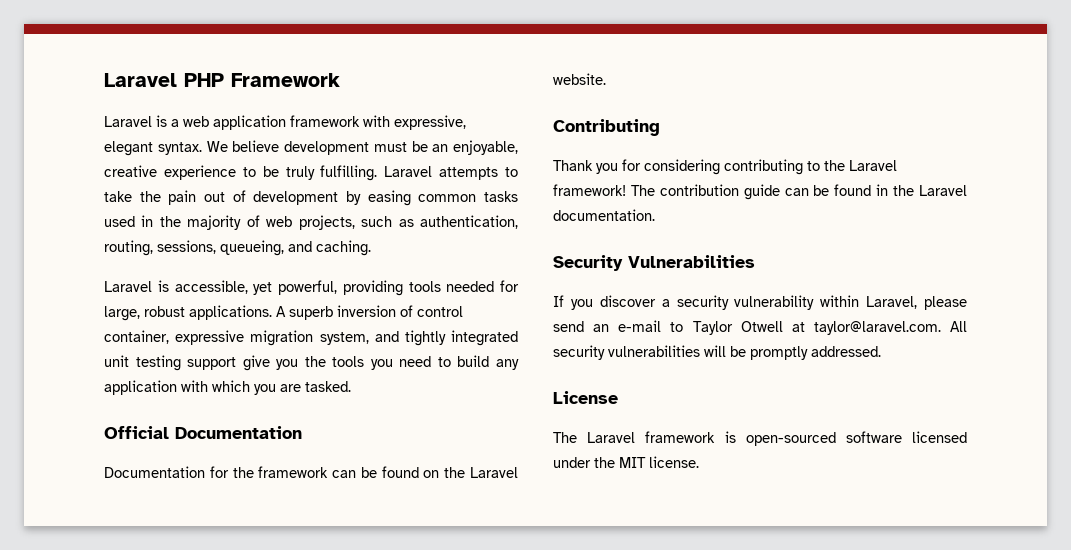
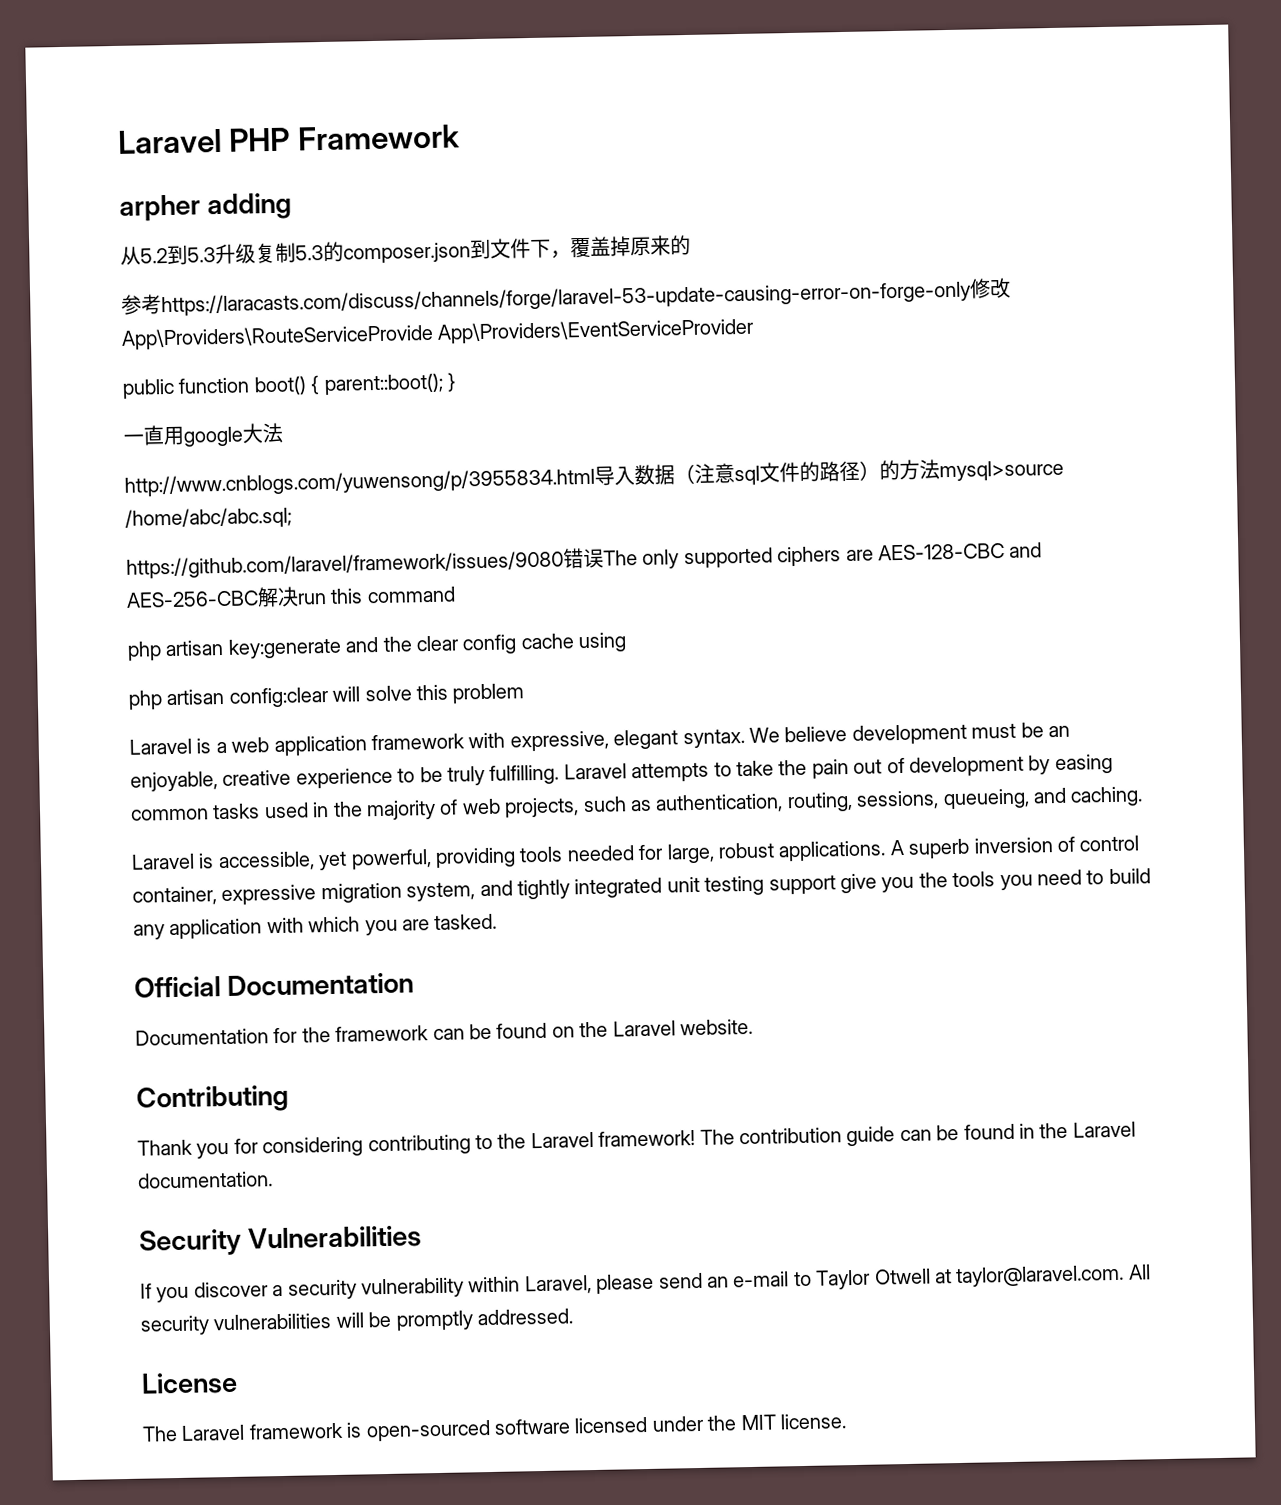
(340, 80) none -> [119,192,293,222] [120,234,691,265] [121,277,1011,317] [121,317,756,350] [122,372,457,399] [123,422,283,447] [124,459,1064,497] [125,506,292,530] [126,542,1043,579] [126,586,456,608] [127,632,628,661] [128,683,526,710] // arpher adding // 从5.2到5.3升级复制5.3的composer.json到文件下，覆盖掉原来的 // 参考https://laracasts.com/discuss/channels/forge/laravel-53-update-causing-error-on-forge-only修改App\Providers\RouteServiceProvide App\Providers\EventServiceProvider // public function boot() { parent::boot(); } // 一直用google大法 // http://www.cnblogs.com/yuwensong/p/3955834.html导入数据（注意sql文件的路径）的方法mysql>source /home/abc/abc.sql; // https://github.com/laravel/framework/issues/9080错误The only supported ciphers are AES-128-CBC and AES-256-CBC解决run this command // php artisan key:generate and the clear config cache using // php artisan config:clear will solve this problem

